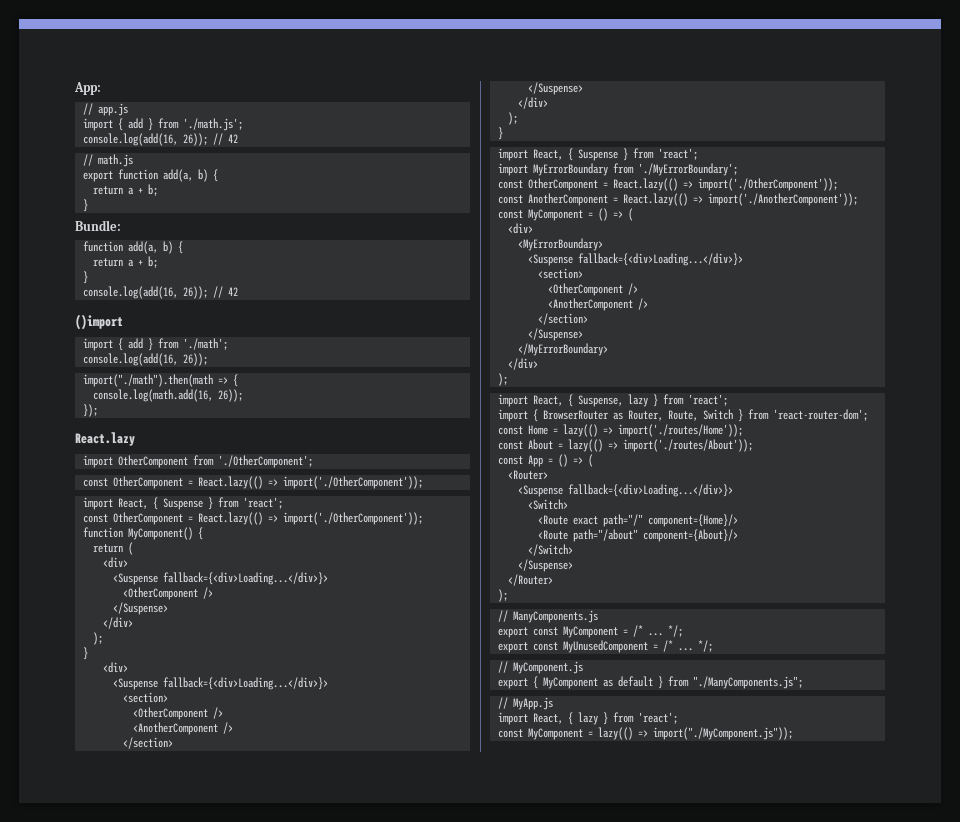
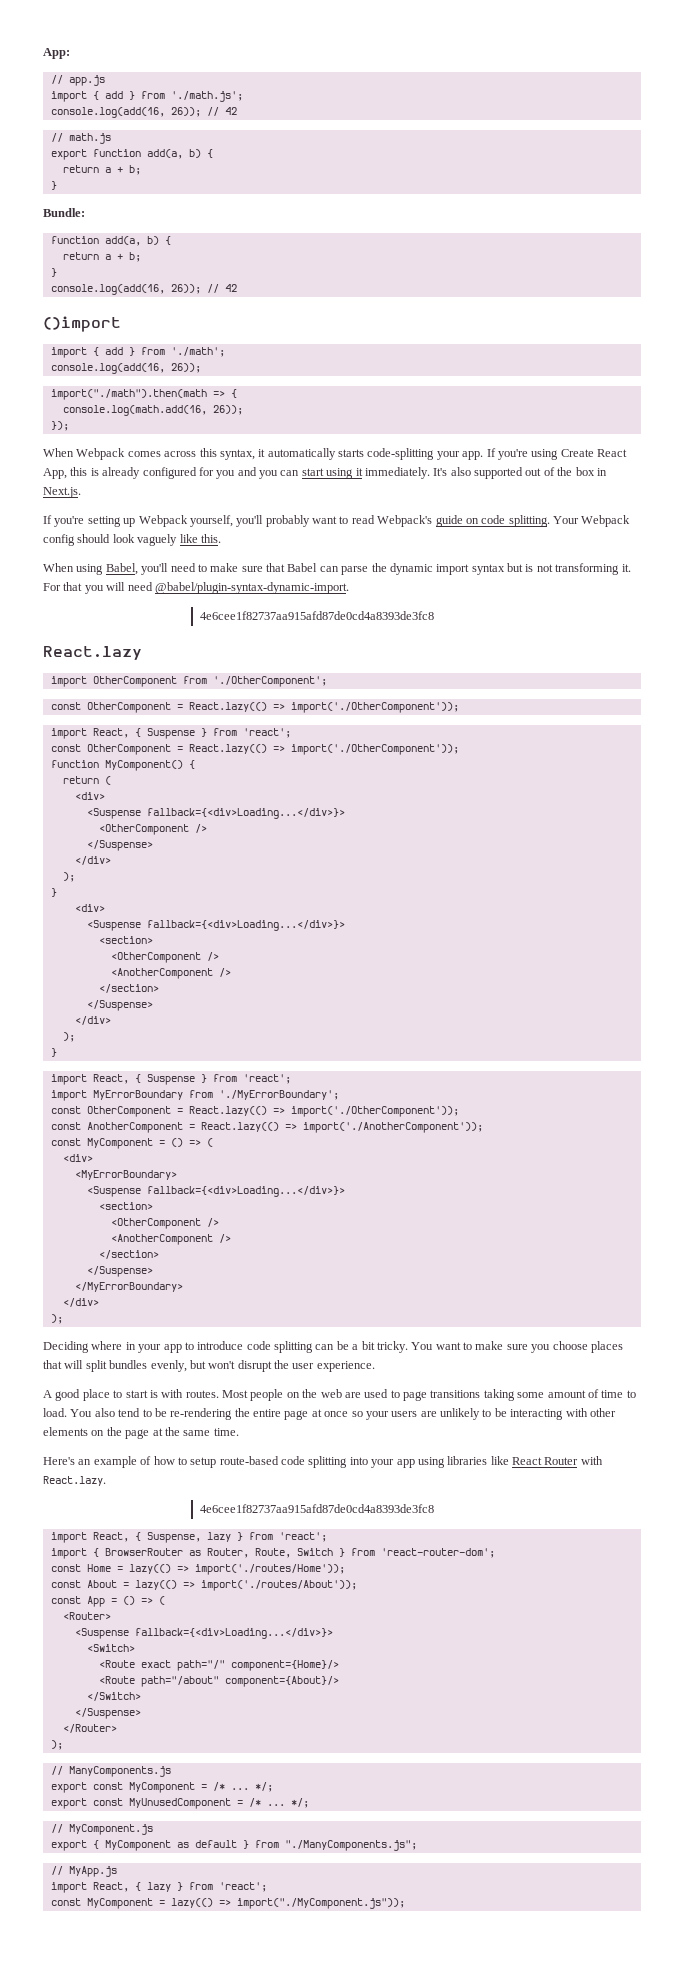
(98, 410) none -> [43,448,627,460] [43,467,607,479] [43,487,81,498] [43,515,631,527] [43,534,221,546] [43,563,631,575] [43,582,349,594] [200,611,435,620] // When Webpack comes across this syntax, it automatically starts code-splitting your app. If you're using Create React App, this is already configured for you and you can start using it immediately. It's also supported out of the box in Next.js. // If you're setting up Webpack yourself, you'll probably want to read Webpack's guide on code splitting. Your Webpack config should look vaguely like this. // When using Babel, you'll need to make sure that Babel can parse the dynamic import syntax but is not transforming it. For that you will need @babel/plugin-syntax-dynamic-import. // 4e6cee1f82737aa915afd87de0cd4a8393de3fc8
(508, 379) none -> [43,1341,623,1353] [43,1360,375,1372] [43,1389,636,1401] [43,1408,616,1420] [43,1427,239,1439] [43,1456,603,1468] [43,1476,106,1486] [200,1504,435,1513] // Deciding where in your app to introduce code splitting can be a bit tricky. You want to make sure you choose places that will split bundles evenly, but won't disrupt the user experience. // A good place to start is with routes. Most people on the web are used to page transitions taking some amount of time to load. You also tend to be re-rendering the entire page at once so your users are unlikely to be interacting with other elements on the page at the same time. // Here's an example of how to setup route-based code splitting into your app using libraries like React Router with React.lazy. // 4e6cee1f82737aa915afd87de0cd4a8393de3fc8

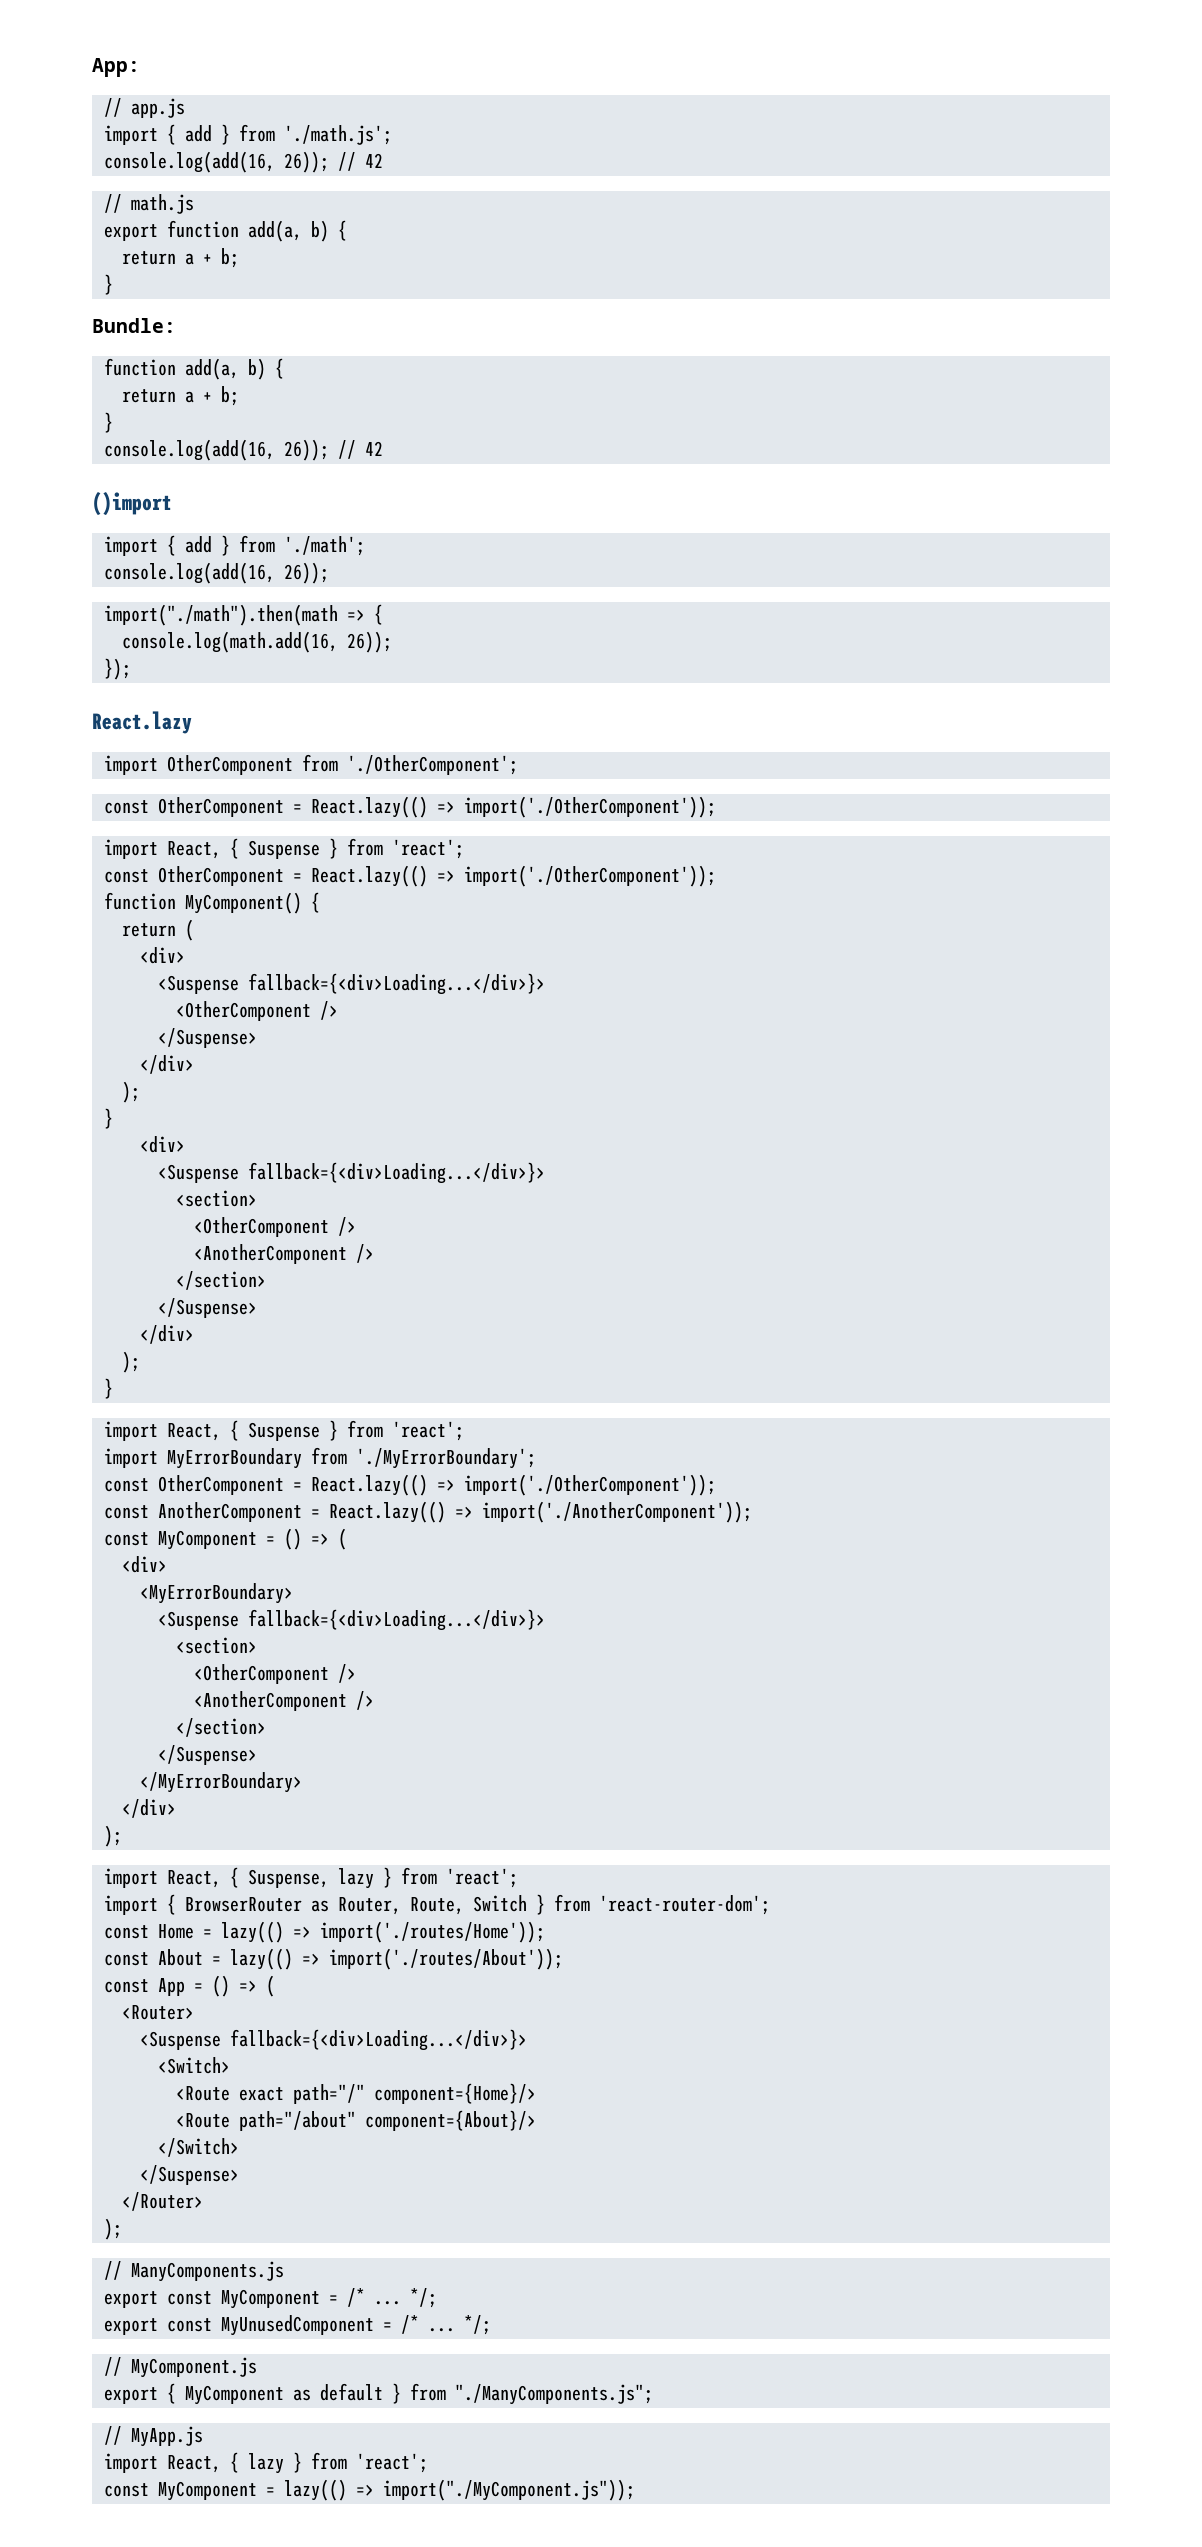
[43,448,627,460] [43,467,607,479] [43,487,81,498] [43,515,631,527] [43,534,221,546] [43,563,631,575] [43,582,349,594] [200,611,435,620] // When Webpack comes across this syntax, it automatically starts code-splitting your app. If you're using Create React App, this is already configured for you and you can start using it immediately. It's also supported out of the box in Next.js. // If you're setting up Webpack yourself, you'll probably want to read Webpack's guide on code splitting. Your Webpack config should look vaguely like this. // When using Babel, you'll need to make sure that Babel can parse the dynamic import syntax but is not transforming it. For that you will need @babel/plugin-syntax-dynamic-import. // 4e6cee1f82737aa915afd87de0cd4a8393de3fc8 -> (131, 669) none
[43,1341,623,1353] [43,1360,375,1372] [43,1389,636,1401] [43,1408,616,1420] [43,1427,239,1439] [43,1456,603,1468] [43,1476,106,1486] [200,1504,435,1513] // Deciding where in your app to introduce code splitting can be a bit tricky. You want to make sure you choose places that will split bundles evenly, but won't disrupt the user experience. // A good place to start is with routes. Most people on the web are used to page transitions taking some amount of time to load. You also tend to be re-rendering the entire page at once so your users are unlikely to be interacting with other elements on the page at the same time. // Here's an example of how to setup route-based code splitting into your app using libraries like React Router with React.lazy. // 4e6cee1f82737aa915afd87de0cd4a8393de3fc8 -> (122, 1836) none

